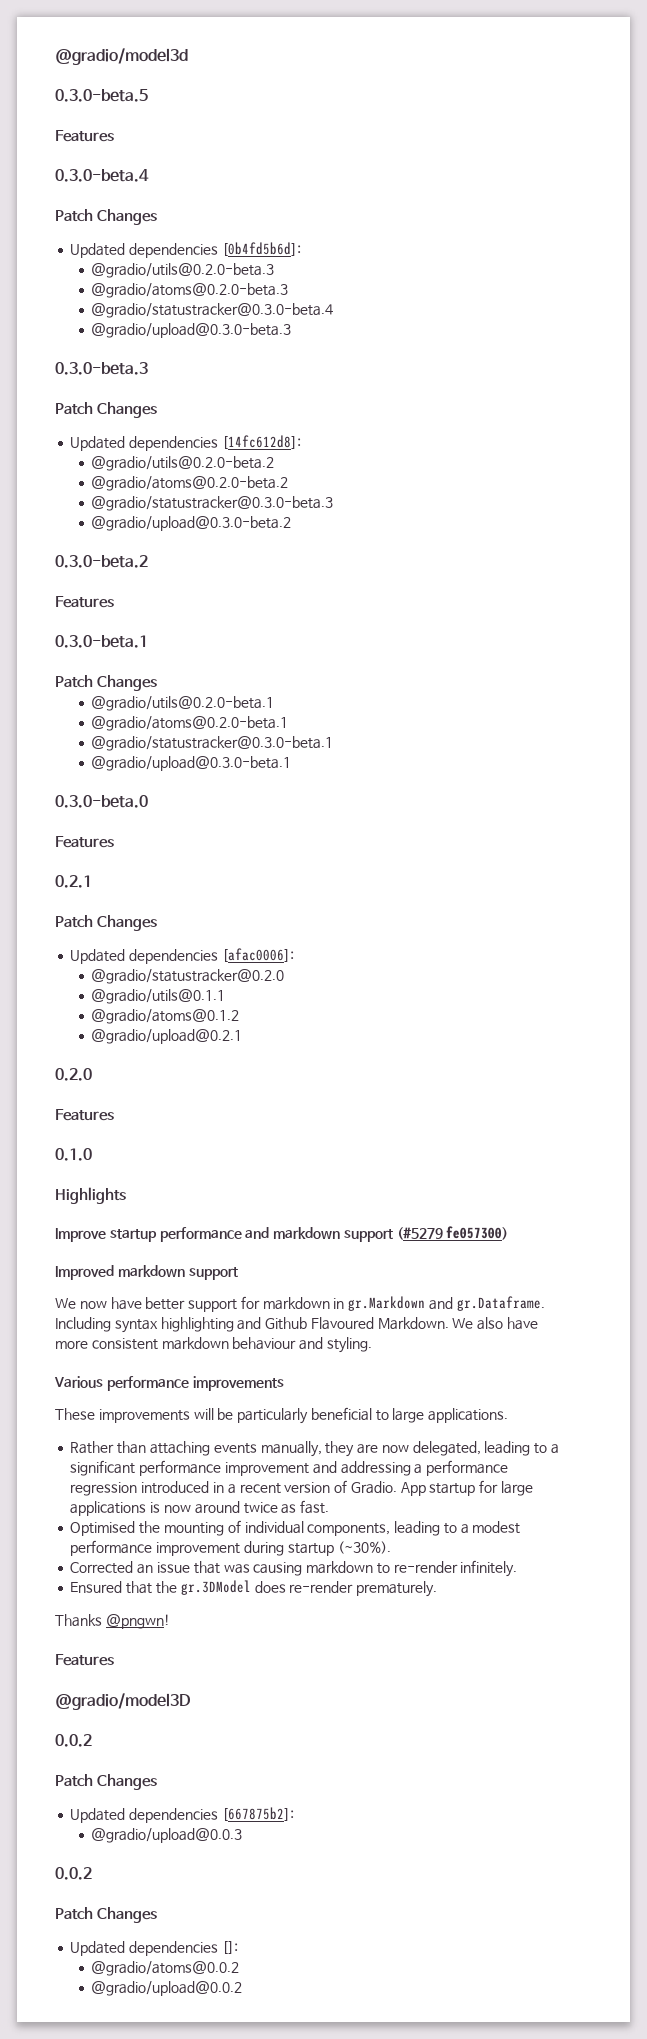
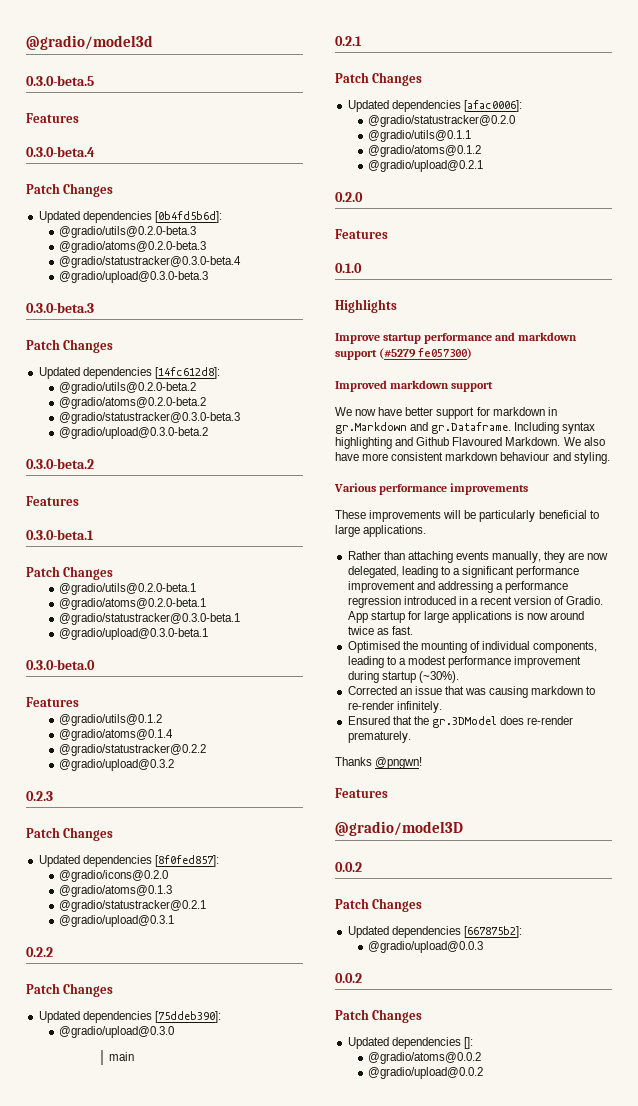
(114, 842) none -> [59,714,163,726] [59,729,174,741] [59,744,207,756] [59,759,175,771] [26,791,53,801] [26,827,114,841] [38,855,219,867] [59,870,169,882] [59,885,173,897] [59,900,207,912] [59,915,175,927] [26,947,53,957] [26,983,114,997] [38,1011,221,1023] [59,1026,175,1038] [109,1052,135,1061] // @gradio/utils@0.1.2 // @gradio/atoms@0.1.4 // @gradio/statustracker@0.2.2 // @gradio/upload@0.3.2 // 0.2.3 // Patch Changes // Updated dependencies [8f0fed857]: // @gradio/icons@0.2.0 // @gradio/atoms@0.1.3 // @gradio/statustracker@0.2.1 // @gradio/upload@0.3.1 // 0.2.2 // Patch Changes // Updated dependencies [75ddeb390]: // @gradio/upload@0.3.0 // main

